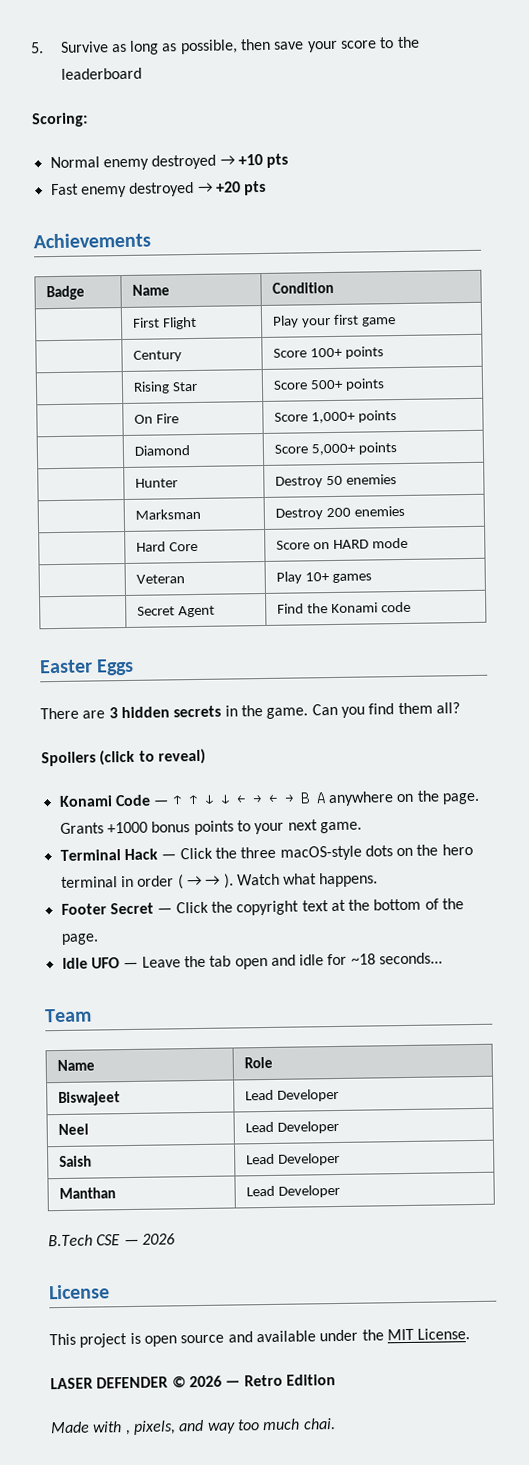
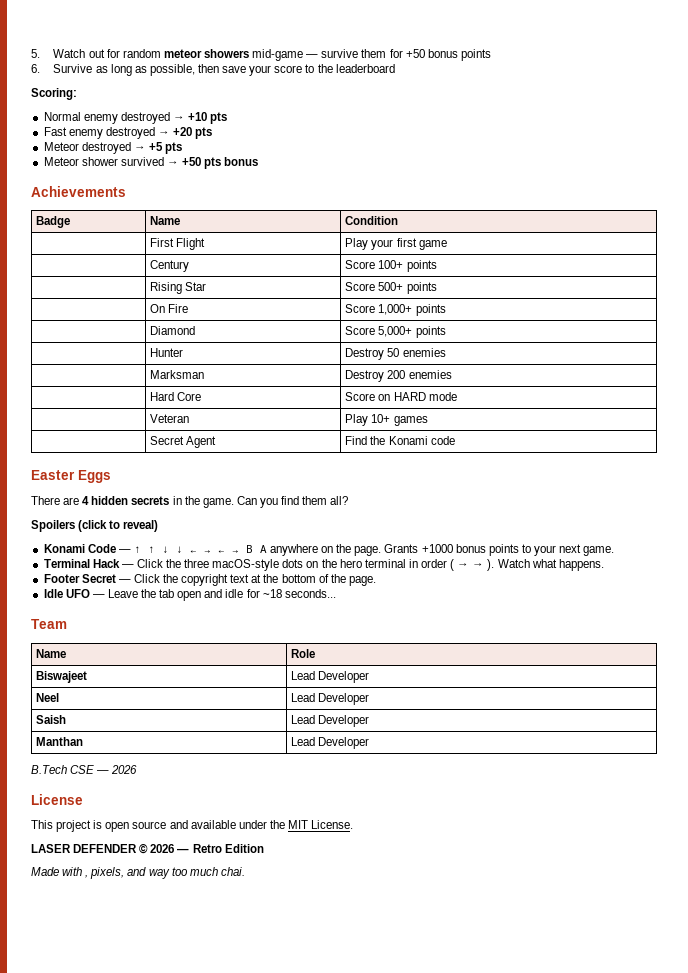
(44, 48) none -> [53,49,491,61] [31,64,40,73] Watch out for random meteor showers mid-game — survive them for +50 bonus points // 6.
(267, 188) none -> [43,142,183,154] [43,157,259,169] // Meteor destroyed → +5 pts // Meteor shower survived → +50 pts bonus
[108,707,118,719] 3 -> [82,496,90,505] 4

